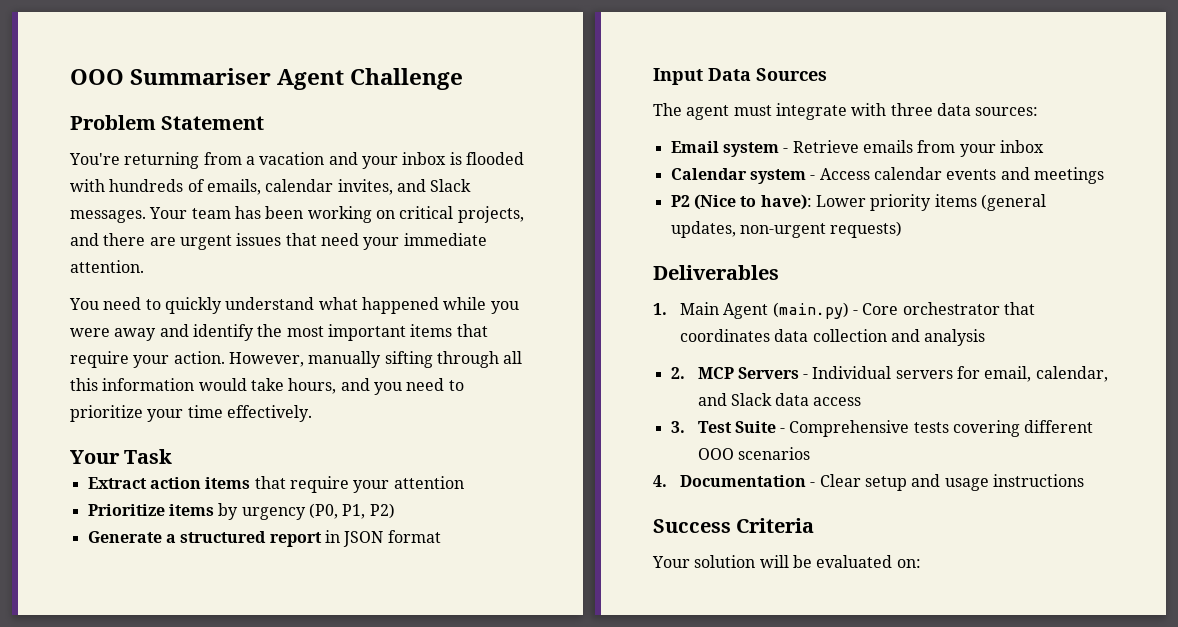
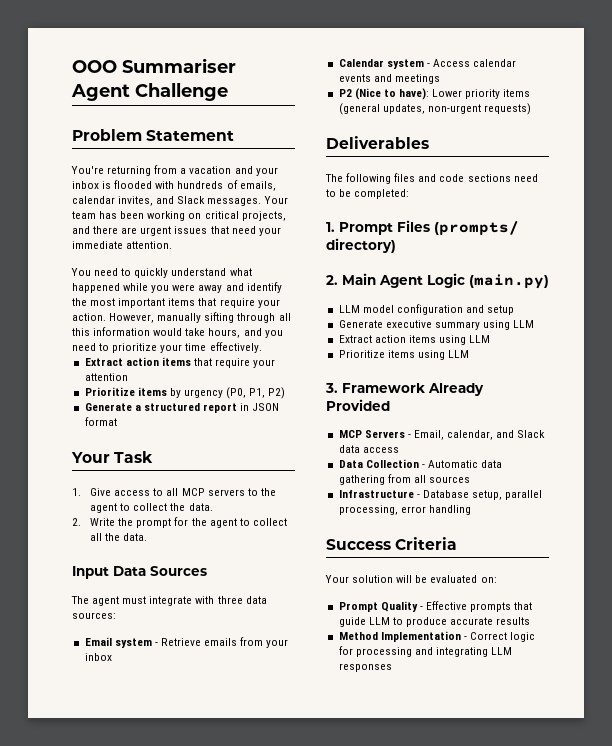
[70,449,173,464] // Your Task -> (262, 347) none
(441, 536) none -> [71,451,154,463] [72,488,276,496] [90,503,213,513] [72,517,287,528] [90,533,148,541] // Your Task // 1. Give access to all MCP servers to the agent to collect the data. // 2. Write the prompt for the agent to collect all the data.
[653,303,667,315] 1. -> [325,173,538,184] [326,189,410,199] [326,220,519,236] [326,238,396,253] [326,275,338,285] The following files and code sections need to be completed: // 1. Prompt Files (prompts/ directory) // 2.
(769, 311) none -> [427,273,465,288] Logic
[852,302,1035,315] [679,329,986,346] [670,366,1032,382] - Core orchestrator that coordinates data collection and analysis // 2. MCP Servers - Individual servers for email, -> [338,304,515,315] [338,320,535,330] [338,335,491,345] [338,350,469,360] [325,383,484,396] [326,399,390,411] [338,430,444,440] // LLM model configuration and setup // Generate executive summary using LLM // Extract action items using LLM // Prioritize items using LLM // 3. Framework Already Provided // MCP Servers - Email,
[670,420,1094,437] [697,447,810,460] [653,474,1084,491] 3. Test Suite - Comprehensive tests covering different OOO scenarios // 4. Documentation - Clear setup and usage instructions -> [338,459,503,468] [338,474,470,485] [338,490,543,500] [338,505,471,515] Data Collection - Automatic data gathering from all sources // Infrastructure - Database setup, parallel processing, error handling
(921, 563) none -> [338,601,533,612] [338,617,531,627] [338,631,536,642] [338,646,513,657] [338,663,392,672] // Prompt Quality - Effective prompts that guide LLM to produce accurate results // Method Implementation - Correct logic for processing and integrating LLM responses

